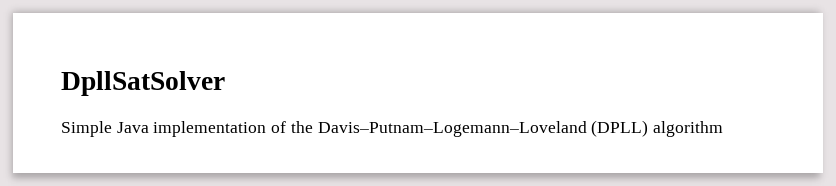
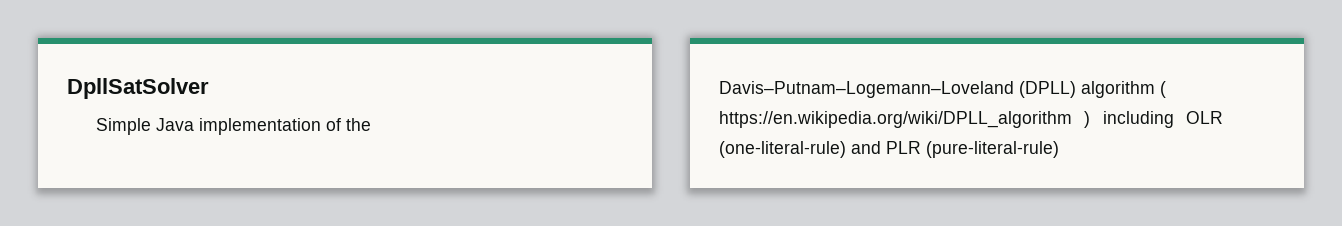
(724, 129) none -> [1160,81,1166,98] [719,111,1223,128] [719,141,1059,158] ( https://en.wikipedia.org/wiki/DPLL_algorithm ) including OLR (one-literal-rule) and PLR (pure-literal-rule)

